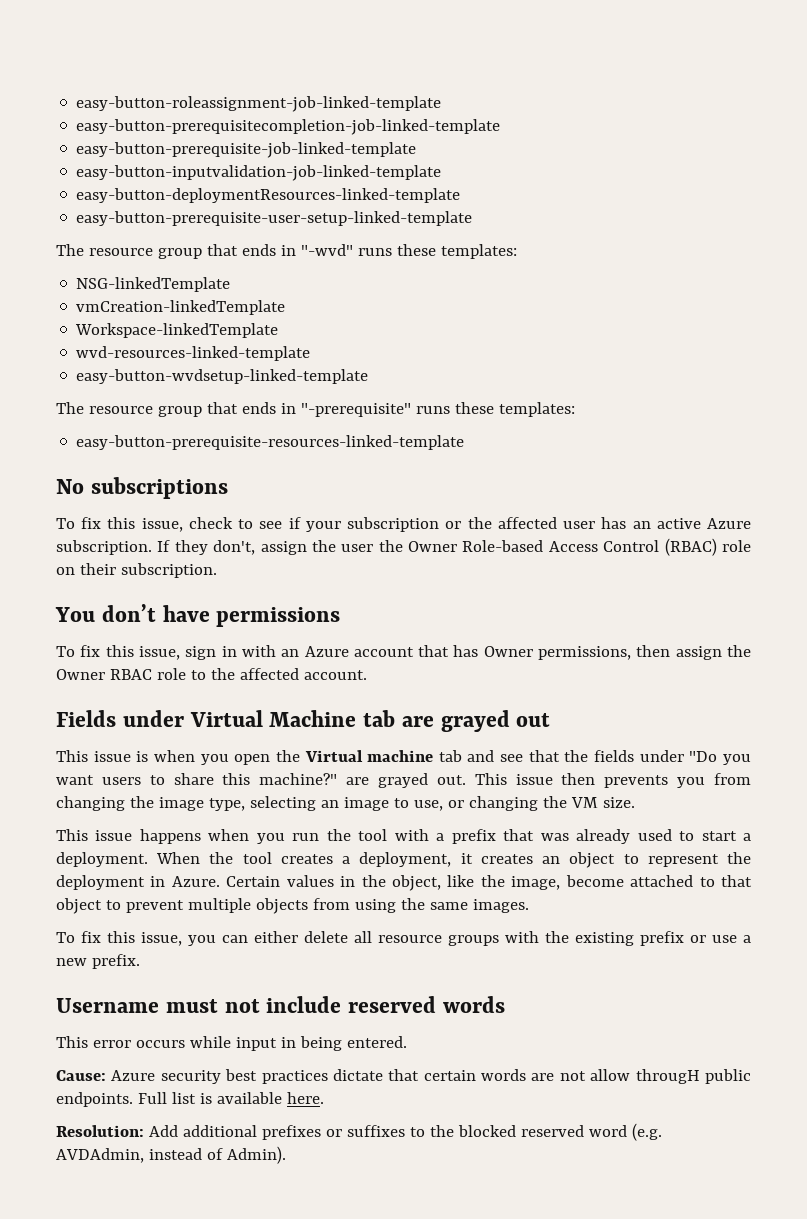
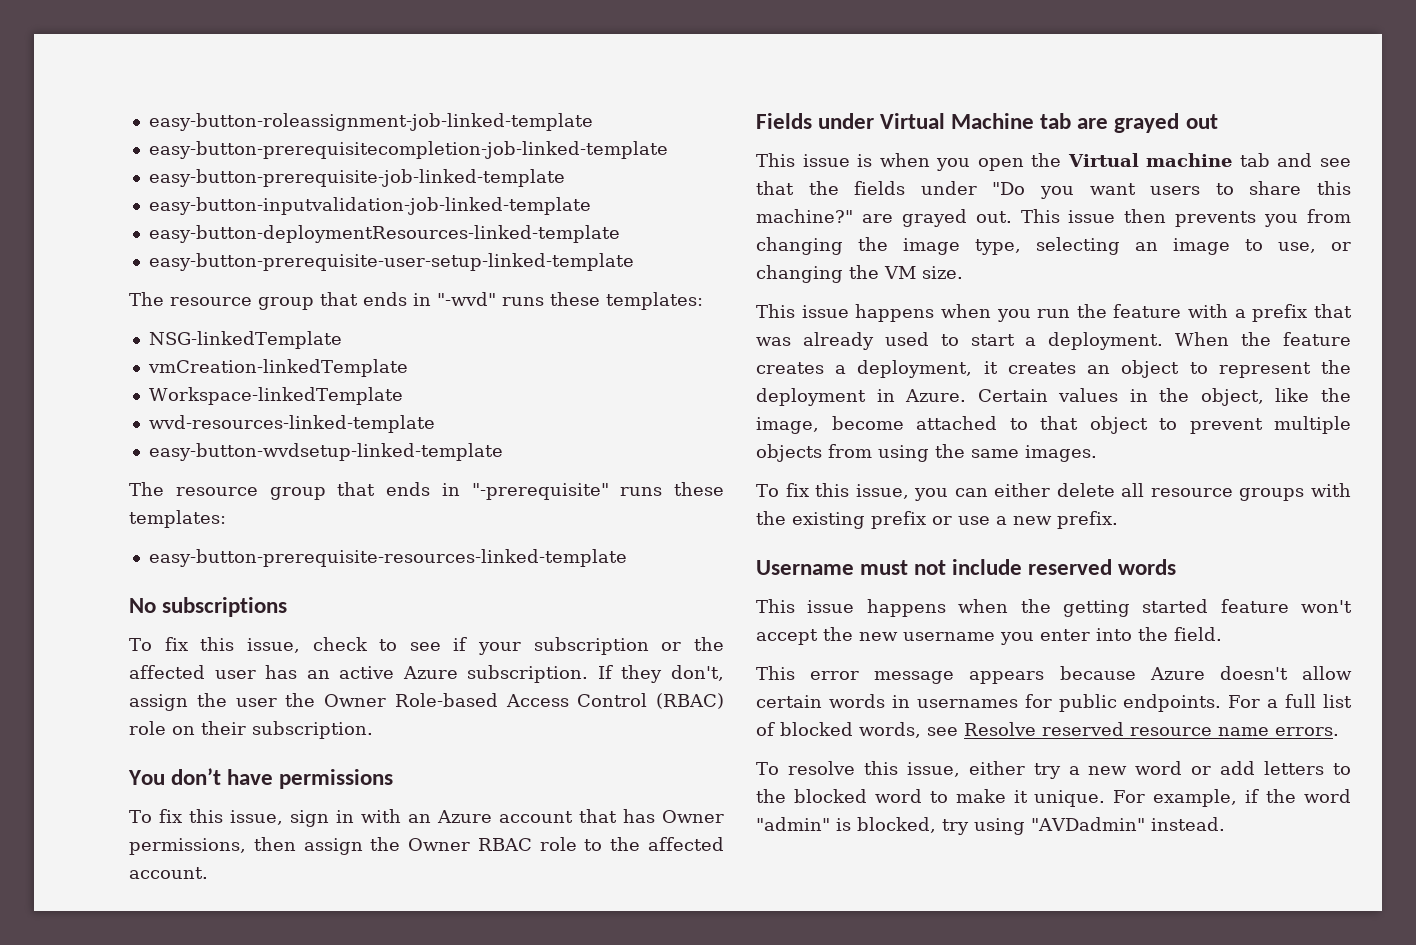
[358,829,388,841] tool -> [1113,304,1182,318] feature
[242,852,272,864] tool -> [1283,332,1351,346] feature
[92,1036,407,1051] [56,1069,752,1084] [56,1092,324,1107] [56,1123,662,1141] [56,1146,286,1164] error occurs while input in being entered. // Cause: Azure security best practices dictate that certain words are not allow througH public endpoints. Full list is available here. // Resolution: Add additional prefixes or suffixes to the blocked reserved word (e.g. AVDAdmin, instead of Admin). -> [807,599,1352,617] [756,627,1222,645] [756,666,1352,684] [756,694,1352,712] [756,722,1339,738] [756,761,1351,779] [756,789,1351,807] [756,817,1225,835] issue happens when the getting started feature won't accept the new username you enter into the field. // This error message appears because Azure doesn't allow certain words in usernames for public endpoints. For a full list of blocked words, see Resolve reserved resource name errors. // To resolve this issue, either try a new word or add letters to the blocked word to make it unique. For example, if the word "admin" is blocked, try using "AVDadmin" instead.

